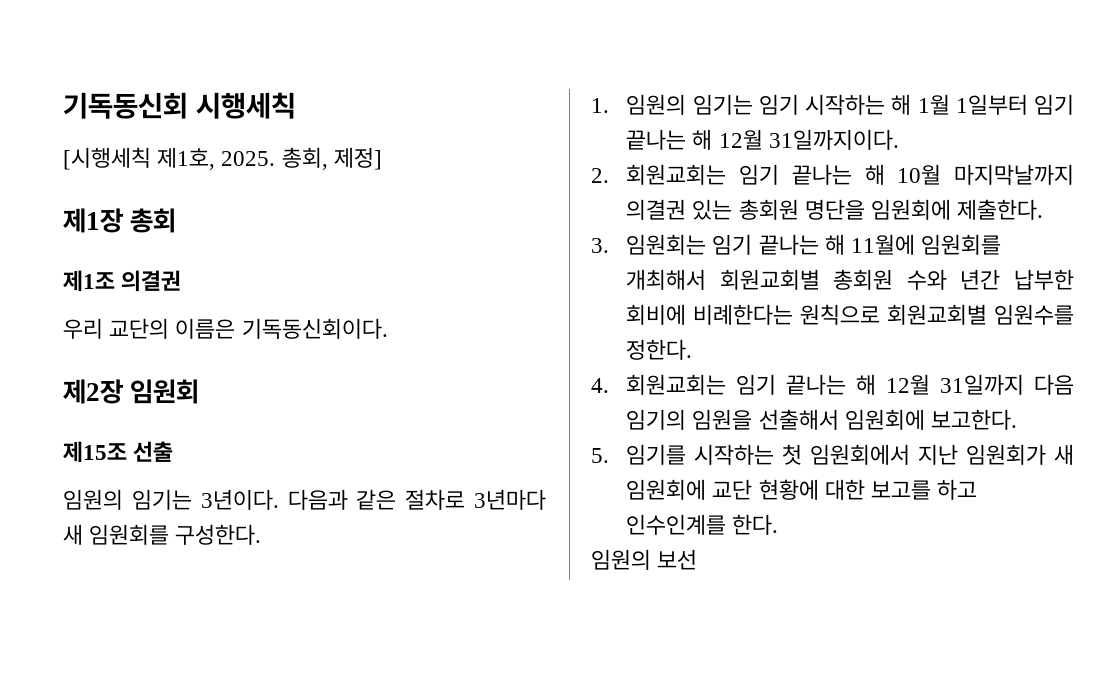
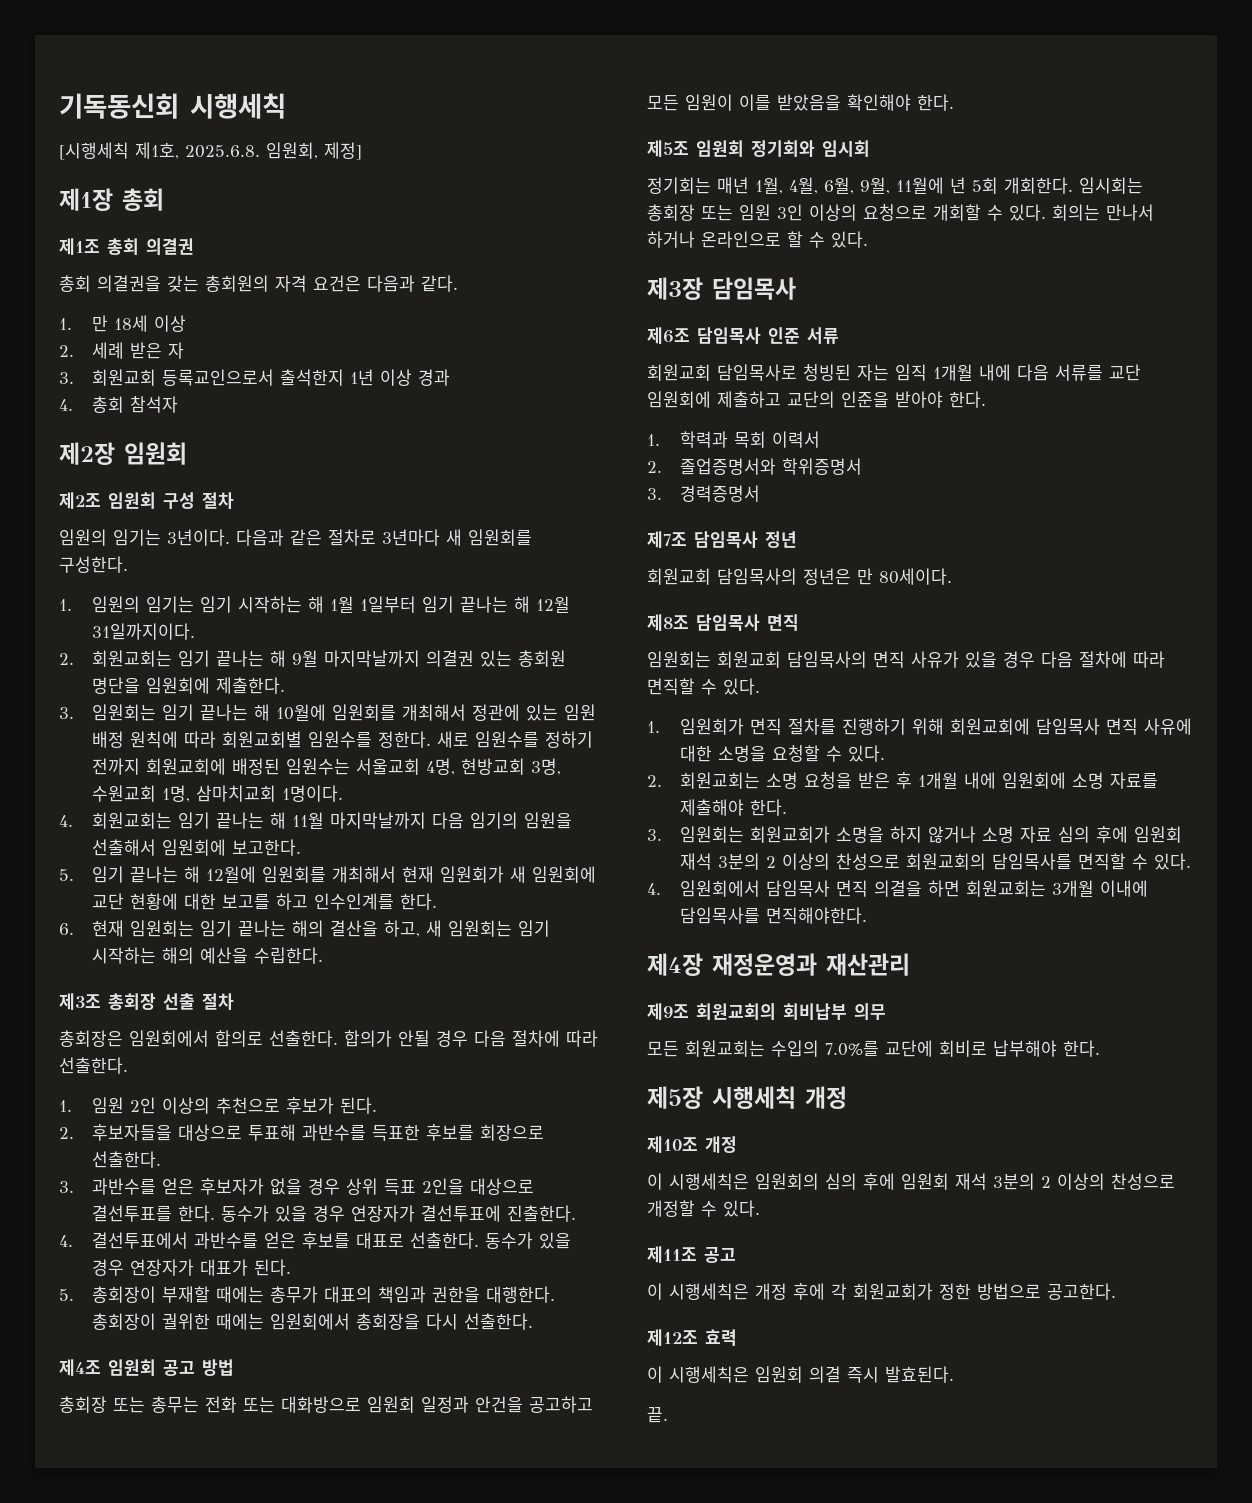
[221,147,328,170] 2025. 총회, -> [185,142,318,159] 2025.6.8. 임원회,
(115, 281) none -> [107,238,139,255] 총회
[63,318,388,339] [63,379,200,404] [63,441,174,463] 우리 교단의 이름은 기독동신회이다. // 제2장 임원회 // 제15조 선출 -> [59,275,458,292] [59,315,186,332] [59,342,184,359] [59,369,450,386] [59,396,178,413] [59,442,187,465] [59,492,234,509] 총회 의결권을 갖는 총회원의 자격 요건은 다음과 같다. // 1. 만 18세 이상 // 2. 세례 받은 자 // 3. 회원교회 등록교인으로서 출석한지 1년 이상 경과 // 4. 총회 참석자 // 제2장 임원회 // 제2조 임원회 구성 절차
[897,164,942,185] 10월 -> [291,650,318,667] 9월
[851,234,1002,255] [626,269,1074,290] [626,304,1074,325] [626,339,693,360] 11월에 임원회를 개최해서 회원교회별 총회원 수와 년간 납부한 회비에 비례한다는 원칙으로 회원교회별 임원수를 정한다. -> [275,704,596,721] [91,731,593,748] [91,758,561,775] [91,785,343,802] 10월에 임원회를 개최해서 정관에 있는 임원 배정 원칙에 따라 회원교회별 임원수를 정한다. 새로 임원수를 정하기 전까지 회원교회에 배정된 임원수는 서울교회 4명, 현방교회 3명, 수원교회 1명, 삼마치교회 1명이다.
[886,374,1025,395] 12월 31일까지 -> [291,812,426,829] 11월 마지막날까지
[626,444,959,465] 임기를 시작하는 첫 임원회에서 지난 -> [91,866,434,883] 임기 끝나는 해 12월에 임원회를 개최해서 현재
[591,549,698,570] 임원의 보선 -> [59,920,550,937] [91,947,323,964] [59,993,234,1010] [59,1030,598,1047] [59,1057,128,1074] [59,1097,377,1114] [59,1124,544,1141] [91,1151,161,1168] [59,1178,534,1195] [91,1205,576,1222] [59,1232,571,1249] [91,1259,291,1276] [59,1286,555,1303] [91,1313,533,1330] [59,1359,234,1376] [59,1396,593,1413] [647,94,954,111] [647,140,870,157] [647,177,1143,194] [647,204,1154,221] [647,231,868,248] [647,277,796,300] [647,327,839,344] [647,364,1141,381] [647,391,986,408] [647,431,820,448] [647,458,862,475] [647,485,760,502] [647,531,797,548] [647,568,952,585] [647,614,799,631] [647,651,1165,668] [647,678,760,695] [647,718,1192,735] [679,745,885,762] [647,772,1158,789] [679,799,787,816] [647,826,1182,843] [679,853,1191,870] [647,880,1148,897] [679,907,867,924] [647,953,910,976] [647,1003,886,1020] [647,1040,1100,1057] [647,1086,847,1109] [647,1136,737,1153] [647,1173,1175,1190] [647,1200,760,1217] [647,1246,736,1263] [647,1283,1116,1300] [647,1329,737,1346] [647,1366,954,1383] [647,1407,668,1423] 6. 현재 임원회는 임기 끝나는 해의 결산을 하고, 새 임원회는 임기 시작하는 해의 예산을 수립한다. // 제3조 총회장 선출 절차 // 총회장은 임원회에서 합의로 선출한다. 합의가 안될 경우 다음 절차에 따라 선출한다. // 1. 임원 2인 이상의 추천으로 후보가 된다. // 2. 후보자들을 대상으로 투표해 과반수를 득표한 후보를 회장으로 선출한다. // 3. 과반수를 얻은 후보자가 없을 경우 상위 득표 2인을 대상으로 결선투표를 한다. 동수가 있을 경우 연장자가 결선투표에 진출한다. // 4. 결선투표에서 과반수를 얻은 후보를 대표로 선출한다. 동수가 있을 경우 연장자가 대표가 된다. // 5. 총회장이 부재할 때에는 총무가 대표의 책임과 권한을 대행한다. 총회장이 궐위한 때에는 임원회에서 총회장을 다시 선출한다. // 제4조 임원회 공고 방법 // 총회장 또는 총무는 전화 또는 대화방으로 임원회 일정과 안건을 공고하고 모든 임원이 이를 받았음을 확인해야 한다. // 제5조 임원회 정기회와 임시회 // 정기회는 매년 1월, 4월, 6월, 9월, 11월에 년 5회 개회한다. 임시회는 총회장 또는 임원 3인 이상의 요청으로 개회할 수 있다. 회의는 만나서 하거나 온라인으로 할 수 있다. // 제3장 담임목사 // 제6조 담임목사 인준 서류 // 회원교회 담임목사로 청빙된 자는 임직 1개월 내에 다음 서류를 교단 임원회에 제출하고 교단의 인준을 받아야 한다. // 1. 학력과 목회 이력서 // 2. 졸업증명서와 학위증명서 // 3. 경력증명서 // 제7조 담임목사 정년 // 회원교회 담임목사의 정년은 만 80세이다. // 제8조 담임목사 면직 // 임원회는 회원교회 담임목사의 면직 사유가 있을 경우 다음 절차에 따라 면직할 수 있다. // 1. 임원회가 면직 절차를 진행하기 위해 회원교회에 담임목사 면직 사유에 대한 소명을 요청할 수 있다. // 2. 회원교회는 소명 요청을 받은 후 1개월 내에 임원회에 소명 자료를 제출해야 한다. // 3. 임원회는 회원교회가 소명을 하지 않거나 소명 자료 심의 후에 임원회 재석 3분의 2 이상의 찬성으로 회원교회의 담임목사를 면직할 수 있다. // 4. 임원회에서 담임목사 면직 의결을 하면 회원교회는 3개월 이내에 담임목사를 면직해야한다. // 제4장 재정운영과 재산관리 // 제9조 회원교회의 회비납부 의무 // 모든 회원교회는 수입의 7.0%를 교단에 회비로 납부해야 한다. // 제5장 시행세칙 개정 // 제10조 개정 // 이 시행세칙은 임원회의 심의 후에 임원회 재석 3분의 2 이상의 찬성으로 개정할 수 있다. // 제11조 공고 // 이 시행세칙은 개정 후에 각 회원교회가 정한 방법으로 공고한다. // 제12조 효력 // 이 시행세칙은 임원회 의결 즉시 발효된다. // 끝.

